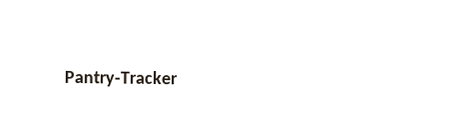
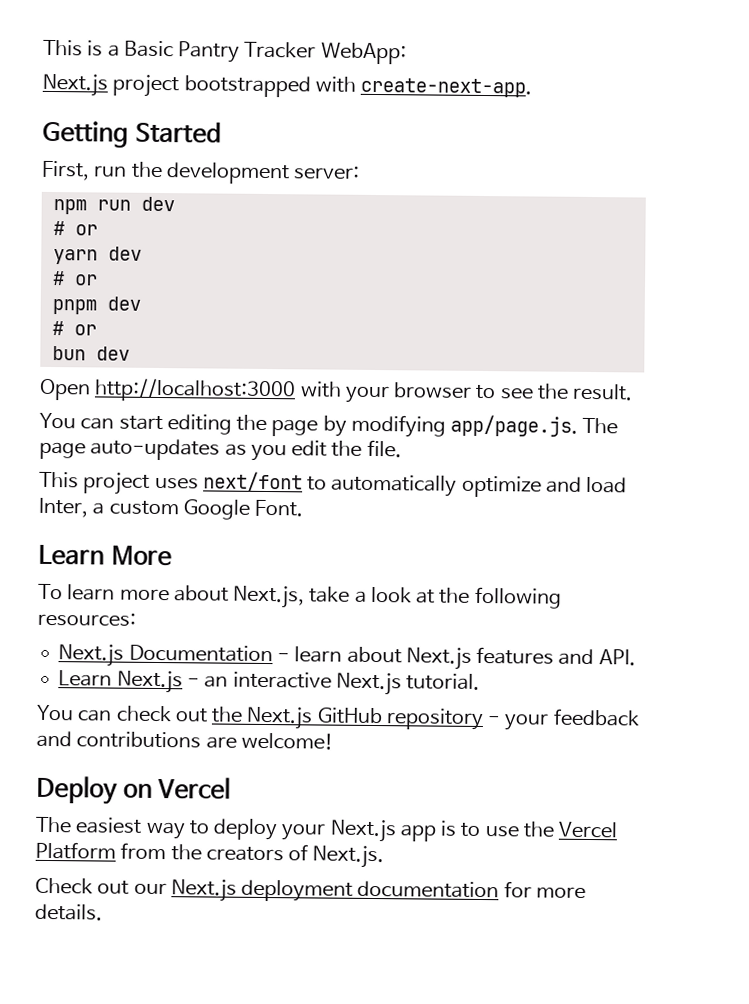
[64,69,178,88] Pantry-Tracker -> [43,39,407,65] [42,73,533,98] [42,120,222,148] [41,160,361,185] [52,196,175,215] [52,221,98,236] [52,246,142,265] [51,271,98,286] [51,296,141,315] [51,321,97,336] [51,346,130,361] [39,378,634,404] [39,412,619,438] [39,438,402,462] [39,471,628,498] [38,497,305,520] [38,544,172,567] [38,583,562,609] [37,611,136,627] [58,644,636,670] [58,670,481,696] [36,704,640,731] [36,730,334,750] [36,775,232,805] [35,816,619,843] [35,841,385,869] [35,877,586,902] [35,903,103,921] This is a Basic Pantry Tracker WebApp: // Next.js project bootstrapped with create-next-app. // Getting Started // First, run the development server: // npm run dev // # or // yarn dev // # or // pnpm dev // # or // bun dev // Open http://localhost:3000 with your browser to see the result. // You can start editing the page by modifying app/page.js. The page auto-updates as you edit the file. // This project uses next/font to automatically optimize and load Inter, a custom Google Font. // Learn More // To learn more about Next.js, take a look at the following resources: // Next.js Documentation - learn about Next.js features and API. // Learn Next.js - an interactive Next.js tutorial. // You can check out the Next.js GitHub repository - your feedback and contributions are welcome! // Deploy on Vercel // The easiest way to deploy your Next.js app is to use the Vercel Platform from the creators of Next.js. // Check out our Next.js deployment documentation for more details.

